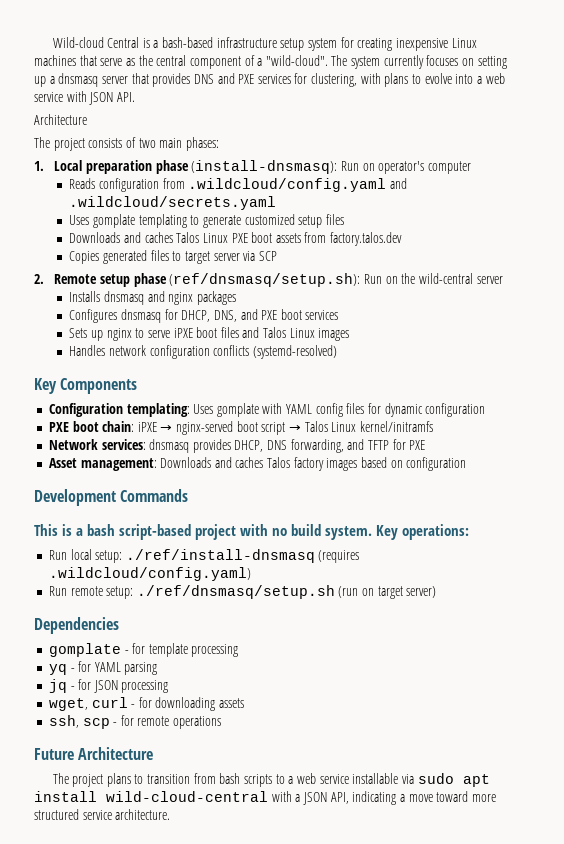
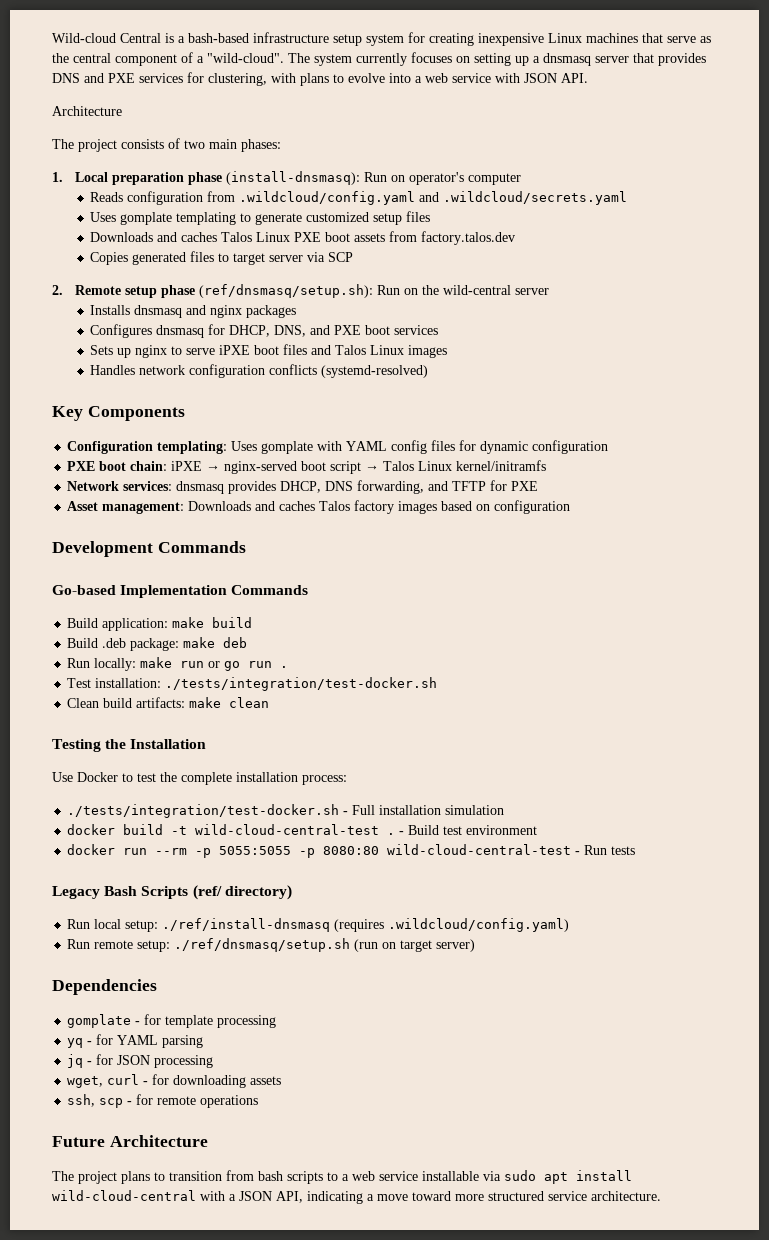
[34,524,469,540] This is a bash script-based project with no build system. Key operations: -> [52,585,309,598] [67,617,253,631] [67,637,248,651] [67,657,289,671] [67,677,438,691] [67,697,270,708] [52,739,207,752] [52,772,347,785] [67,804,505,818] [67,824,538,835] [67,844,636,858] [52,885,292,900] Go-based Implementation Commands // Build application: make build // Build .deb package: make deb // Run locally: make run or go run . // Test installation: ./tests/integration/test-docker.sh // Clean build artifacts: make clean // Testing the Installation // Use Docker to test the complete installation process: // ./tests/integration/test-docker.sh - Full installation simulation // docker build -t wild-cloud-central-test . - Build test environment // docker run --rm -p 5055:5055 -p 8080:80 wild-cloud-central-test - Run tests // Legacy Bash Scripts (ref/ directory)

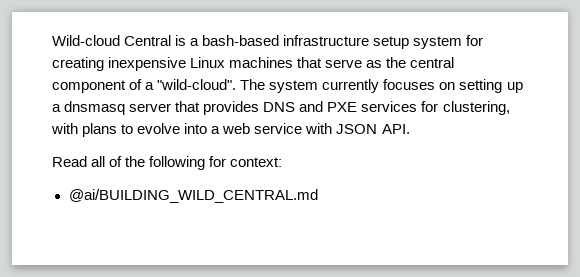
[52,106,122,116] [52,138,281,152] [52,171,521,185] [90,191,628,205] [90,211,431,225] [90,231,516,245] [90,251,354,265] [52,284,549,298] [90,305,297,318] [90,324,439,338] [90,344,448,358] [90,364,429,378] [52,406,185,421] [67,440,609,454] [67,460,547,474] [67,480,539,494] [67,500,571,514] [52,541,246,557] [52,585,309,598] [67,617,253,631] [67,637,248,651] [67,657,289,671] [67,677,438,691] [67,697,270,708] [52,739,207,752] [52,772,347,785] [67,804,505,818] [67,824,538,835] [67,844,636,858] [52,885,292,900] [67,918,570,932] [67,938,476,952] [52,979,157,995] [67,1014,277,1028] [67,1034,204,1048] [67,1054,214,1068] [67,1074,282,1088] [67,1094,259,1108] [52,1135,208,1147] [52,1170,632,1184] [52,1190,661,1204] Architecture // The project consists of two main phases: // 1. Local preparation phase (install-dnsmasq): Run on operator's computer // Reads configuration from .wildcloud/config.yaml and .wildcloud/secrets.yaml // Uses gomplate templating to generate customized setup files // Downloads and caches Talos Linux PXE boot assets from factory.talos.dev // Copies generated files to target server via SCP // 2. Remote setup phase (ref/dnsmasq/setup.sh): Run on the wild-central server // Installs dnsmasq and nginx packages // Configures dnsmasq for DHCP, DNS, and PXE boot services // Sets up nginx to serve iPXE boot files and Talos Linux images // Handles network configuration conflicts (systemd-resolved) // Key Components // Configuration templating: Uses gomplate with YAML config files for dynamic configuration // PXE boot chain: iPXE → nginx-served boot script → Talos Linux kernel/initramfs // Network services: dnsmasq provides DHCP, DNS forwarding, and TFTP for PXE // Asset management: Downloads and caches Talos factory images based on configuration // Development Commands // Go-based Implementation Commands // Build application: make build // Build .deb package: make deb // Run locally: make run or go run . // Test installation: ./tests/integration/test-docker.sh // Clean build artifacts: make clean // Testing the Installation // Use Docker to test the complete installation process: // ./tests/integration/test-docker.sh - Full installation simulation // docker build -t wild-cloud-central-test . - Build test environment // docker run --rm -p 5055:5055 -p 8080:80 wild-cloud-central-test - Run tests // Legacy Bash Scripts (ref/ directory) // Run local setup: ./ref/install-dnsmasq (requires .wildcloud/config.yaml) // Run remote setup: ./ref/dnsmasq/setup.sh (run on target server) // Dependencies // gomplate - for template processing // yq - for YAML parsing // jq - for JSON processing // wget, curl - for downloading assets // ssh, scp - for remote operations // Future Architecture // The project plans to transition from bash scripts to a web service installable via sudo apt install wild-cloud-central with a JSON API, indicating a move toward more structured service architecture. -> [52,156,283,170] [68,189,318,203] Read all of the following for context: // @ai/BUILDING_WILD_CENTRAL.md

